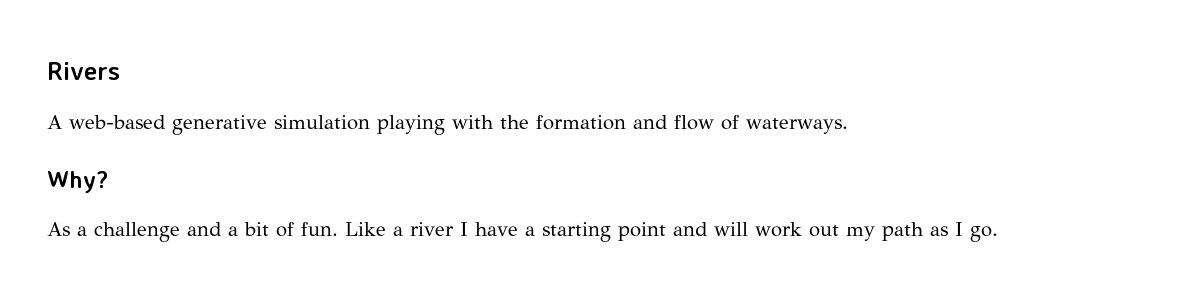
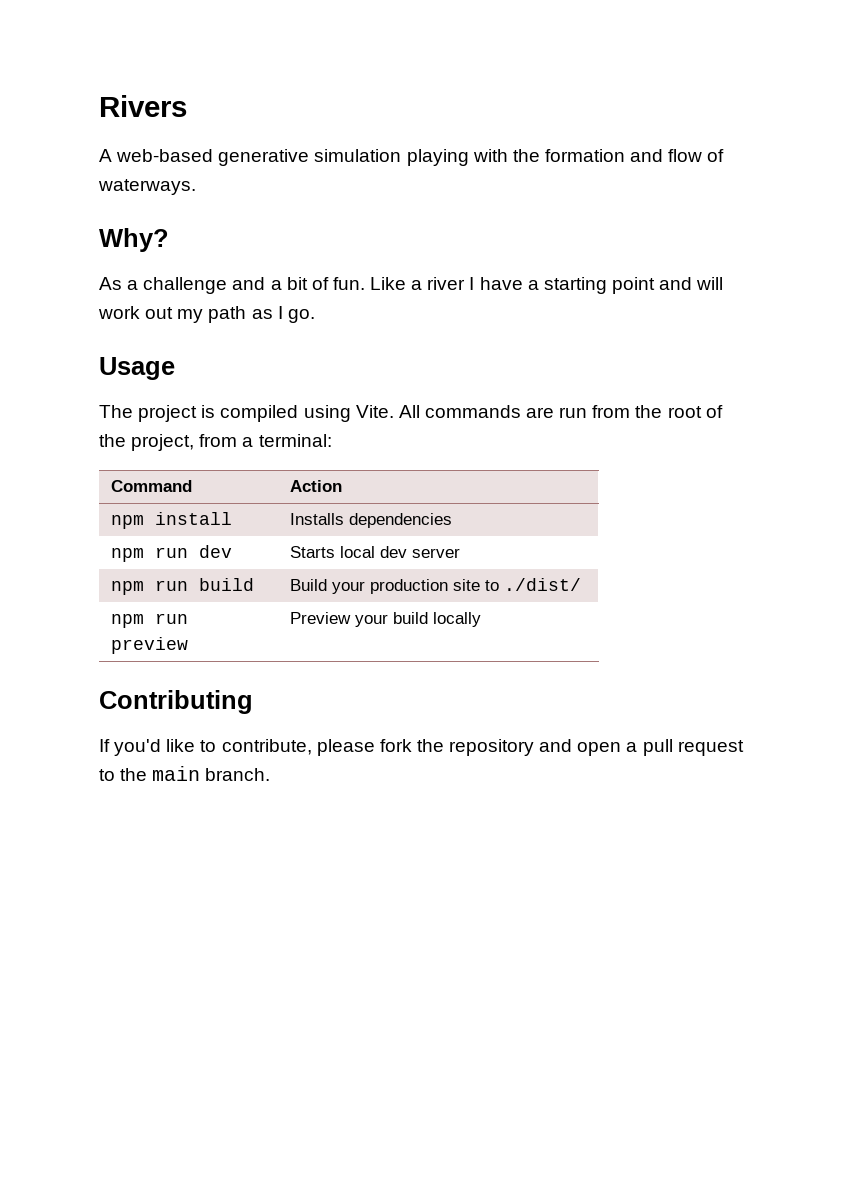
(998, 234) none -> [99,357,175,380] [99,405,723,422] [99,434,332,451] [110,480,192,492] [289,480,342,492] [110,512,232,529] [289,513,452,528] [110,545,232,562] [289,546,460,558] [110,578,254,595] [289,578,581,594] [110,613,188,628] [110,637,188,654] [289,612,481,627] [99,690,253,714] [99,739,744,756] [99,766,271,781] // Usage // The project is compiled using Vite. All commands are run from the root of the project, from a terminal: // Command | Action // npm install | Installs dependencies // npm run dev | Starts local dev server // npm run build | Build your production site to ./dist/ // npm run preview | Preview your build locally // Contributing // If you'd like to contribute, please fork the repository and open a pull request to the main branch.

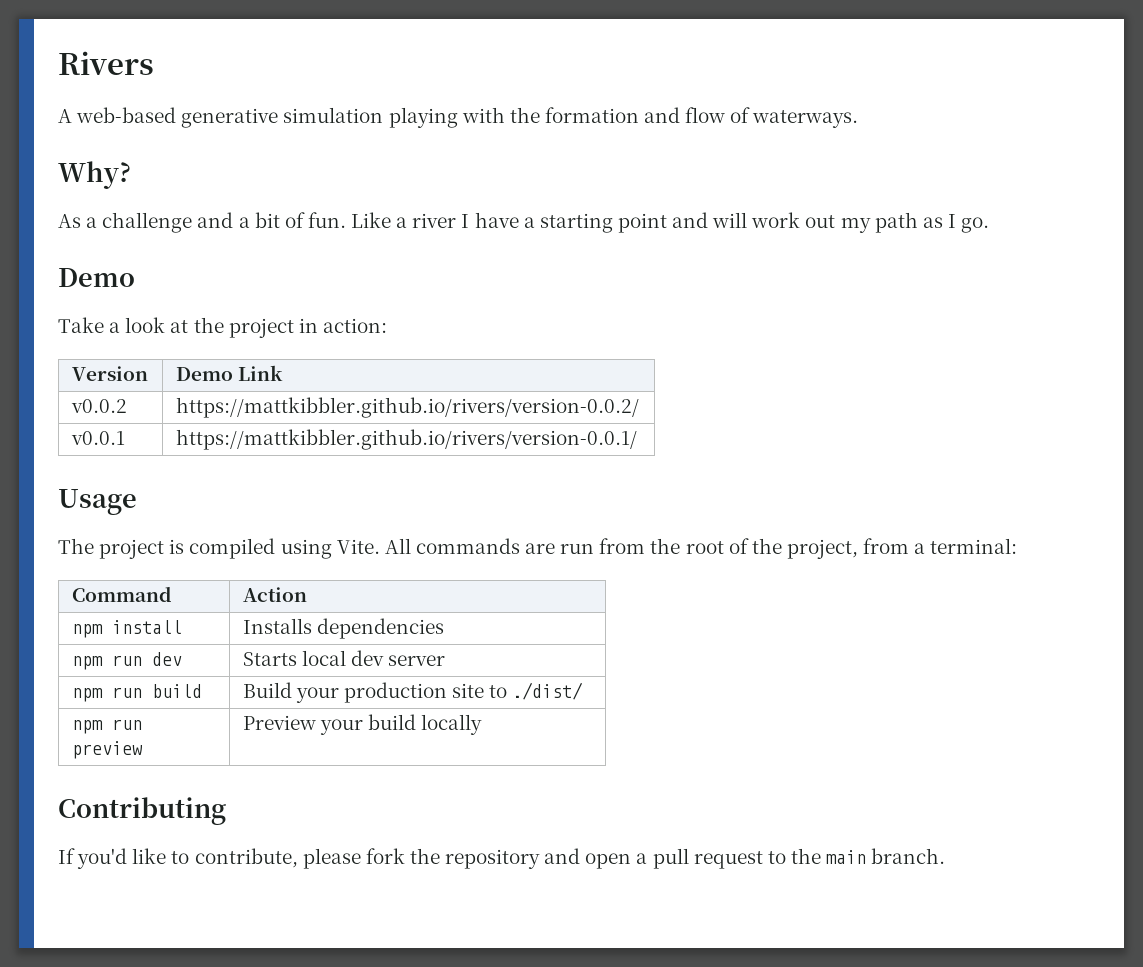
(315, 316) none -> [58,268,135,287] [58,317,387,338] [71,366,148,381] [175,365,283,381] [70,399,127,413] [175,397,639,418] [70,431,125,445] [175,429,637,450] // Demo // Take a look at the project in action: // Version | Demo Link // v0.0.2 | https://mattkibbler.github.io/rivers/version-0.0.2/ // v0.0.1 | https://mattkibbler.github.io/rivers/version-0.0.1/

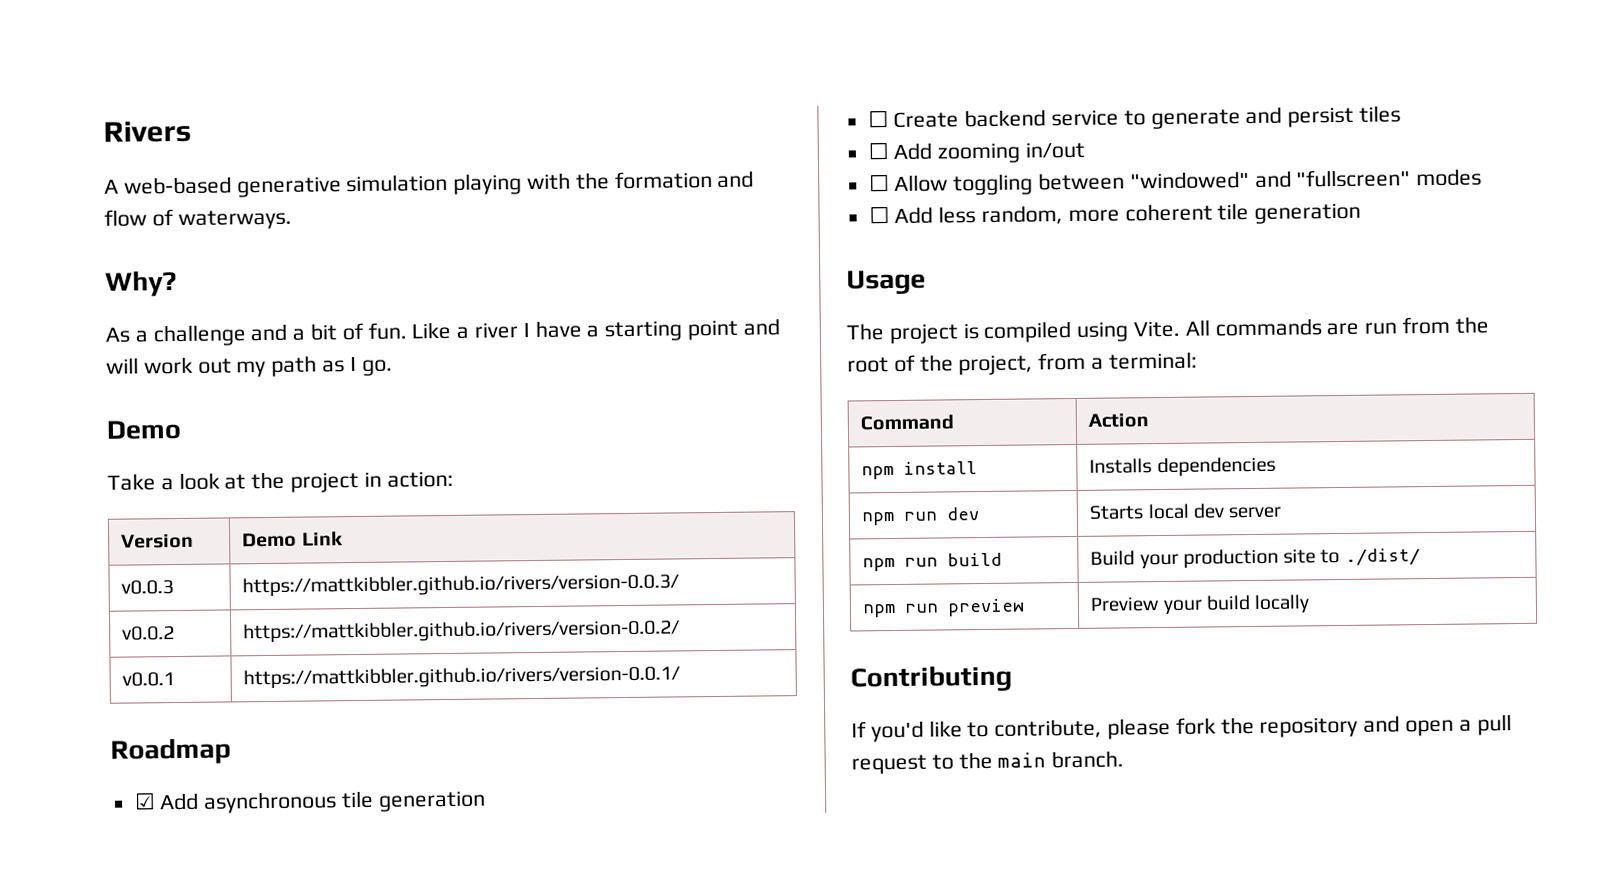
(283, 373) none -> [121,580,175,595] [242,573,680,598] // v0.0.3 | https://mattkibbler.github.io/rivers/version-0.0.3/
(637, 439) none -> [110,738,231,765] [133,790,486,814] [867,105,1402,130] [867,141,1086,164] [868,168,1483,196] [868,202,1362,225] // Roadmap // ☑ Add asynchronous tile generation // ☐ Create backend service to generate and persist tiles // ☐ Add zooming in/out // ☐ Allow toggling between "windowed" and "fullscreen" modes // ☐ Add less random, more coherent tile generation

